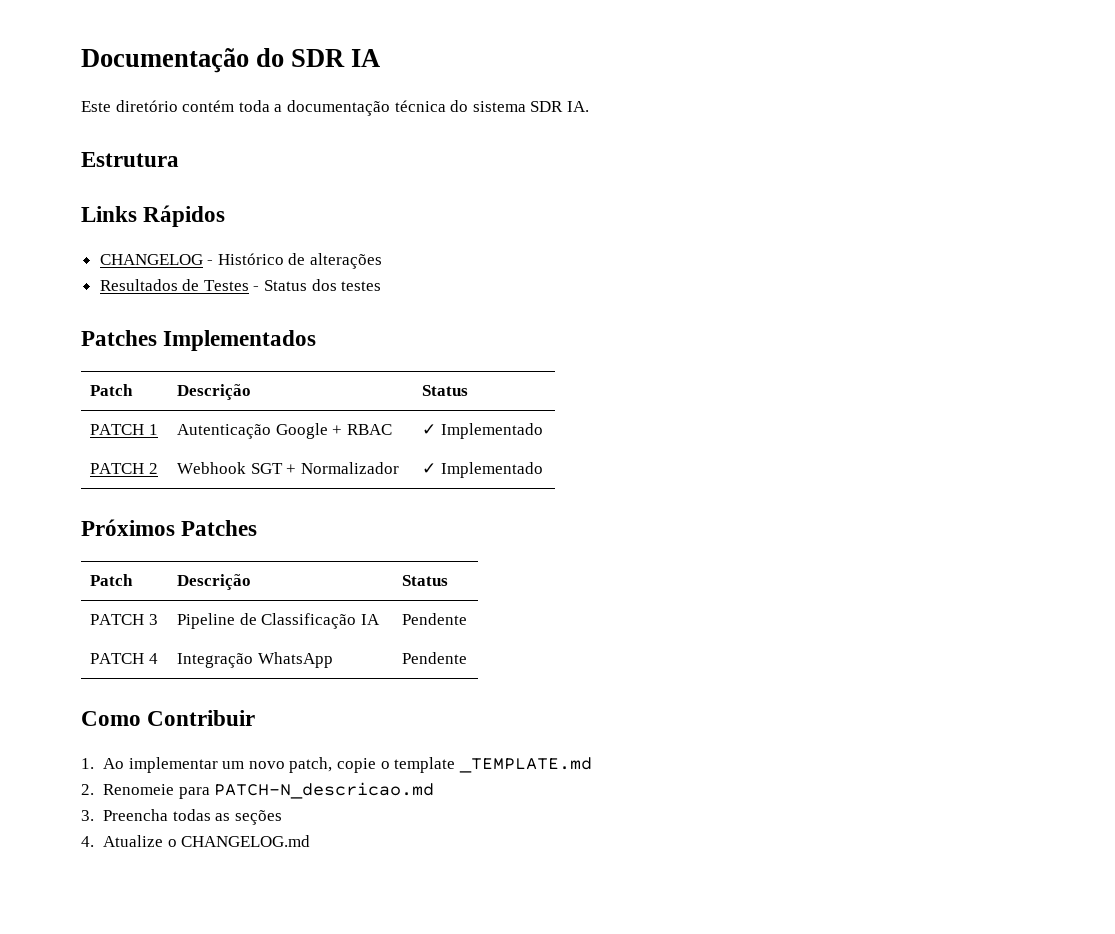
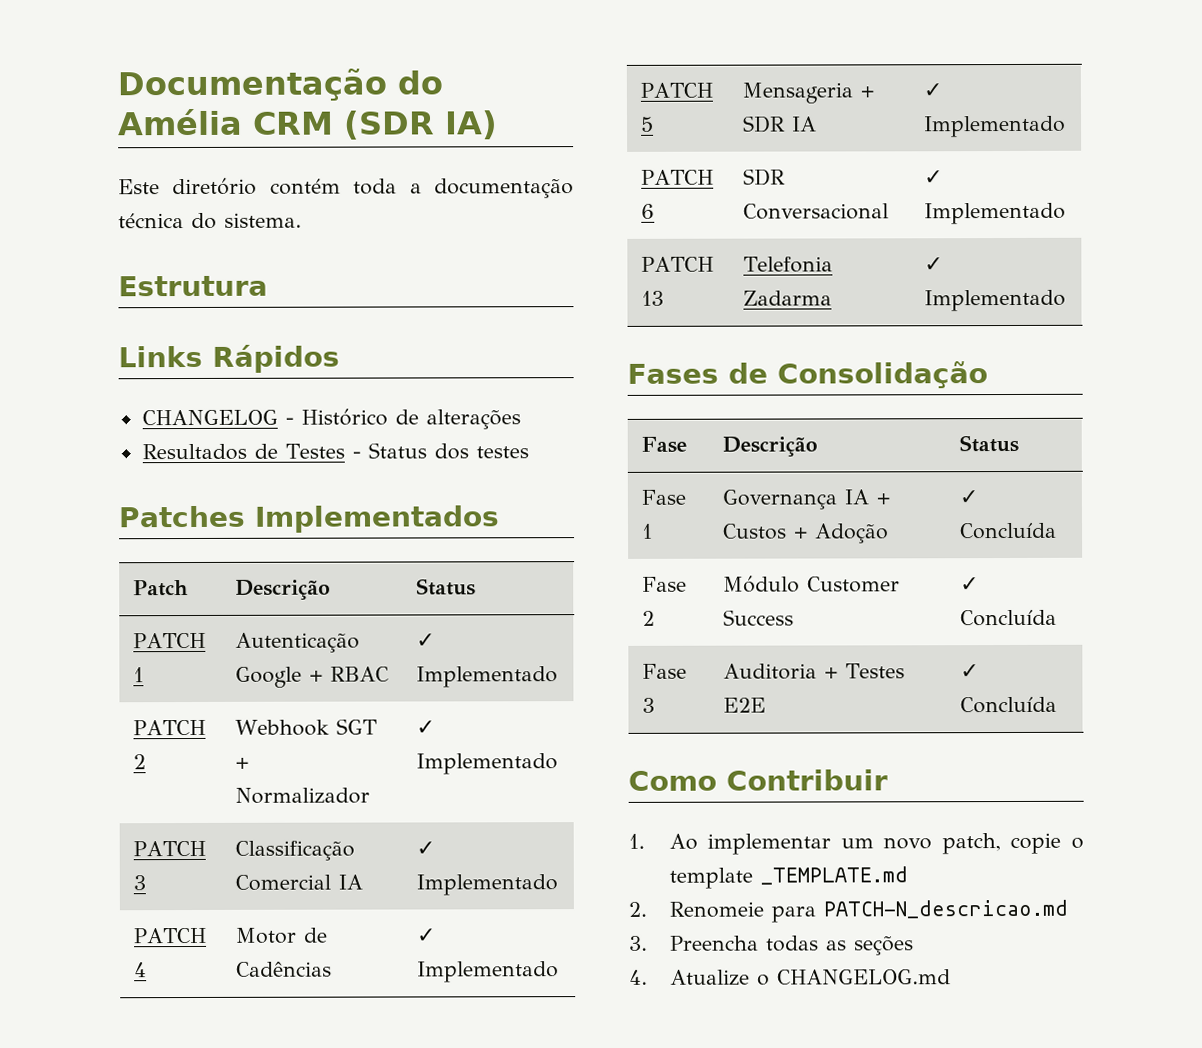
[291,49,381,67] SDR IA -> [117,108,498,140] Amélia CRM (SDR IA)
[472,101,589,112] sistema SDR IA. -> [224,212,302,228] sistema.
[81,519,258,536] [89,574,133,586] [176,574,251,590] [401,575,448,586] [89,614,158,625] [176,613,380,629] [401,613,467,625] [89,653,158,664] [176,652,333,668] [401,652,467,664] // Próximos Patches // Patch | Descrição | Status // PATCH 3 | Pipeline de Classificação IA | Pendente // PATCH 4 | Integração WhatsApp | Pendente -> [132,840,206,857] [132,875,146,891] [234,840,355,861] [234,874,363,891] [415,841,435,856] [415,874,558,896] [132,927,207,944] [133,962,147,978] [234,927,328,944] [235,961,332,977] [415,928,436,943] [416,961,559,983] [639,82,713,98] [640,116,654,132] [741,82,874,104] [742,115,817,133] [922,83,942,98] [923,115,1066,138] [640,169,714,185] [640,203,655,219] [742,168,786,186] [742,203,889,220] [923,170,943,185] [923,202,1066,225] [640,256,714,272] [640,290,664,306] [742,256,833,273] [742,290,832,306] [923,257,943,272] [923,289,1066,312] [627,361,988,389] [640,436,687,453] [721,436,818,457] [958,434,1019,453] [640,489,686,505] [640,523,653,539] [721,489,890,510] [721,523,889,544] [958,490,978,505] [958,522,1057,540] [641,576,687,592] [641,610,655,626] [722,575,900,593] [722,609,794,626] [959,577,979,592] [959,609,1057,627] [641,663,687,679] [641,697,655,713] [722,663,905,680] [722,697,766,713] [959,664,979,679] [959,696,1057,714] // PATCH 3 | Classificação Comercial IA | ✓ Implementado // PATCH 4 | Motor de Cadências | ✓ Implementado // PATCH 5 | Mensageria + SDR IA | ✓ Implementado // PATCH 6 | SDR Conversacional | ✓ Implementado // PATCH 13 | Telefonia Zadarma | ✓ Implementado // Fases de Consolidação // Fase | Descrição | Status // Fase 1 | Governança IA + Custos + Adoção | ✓ Concluída // Fase 2 | Módulo Customer Success | ✓ Concluída // Fase 3 | Auditoria + Testes E2E | ✓ Concluída

